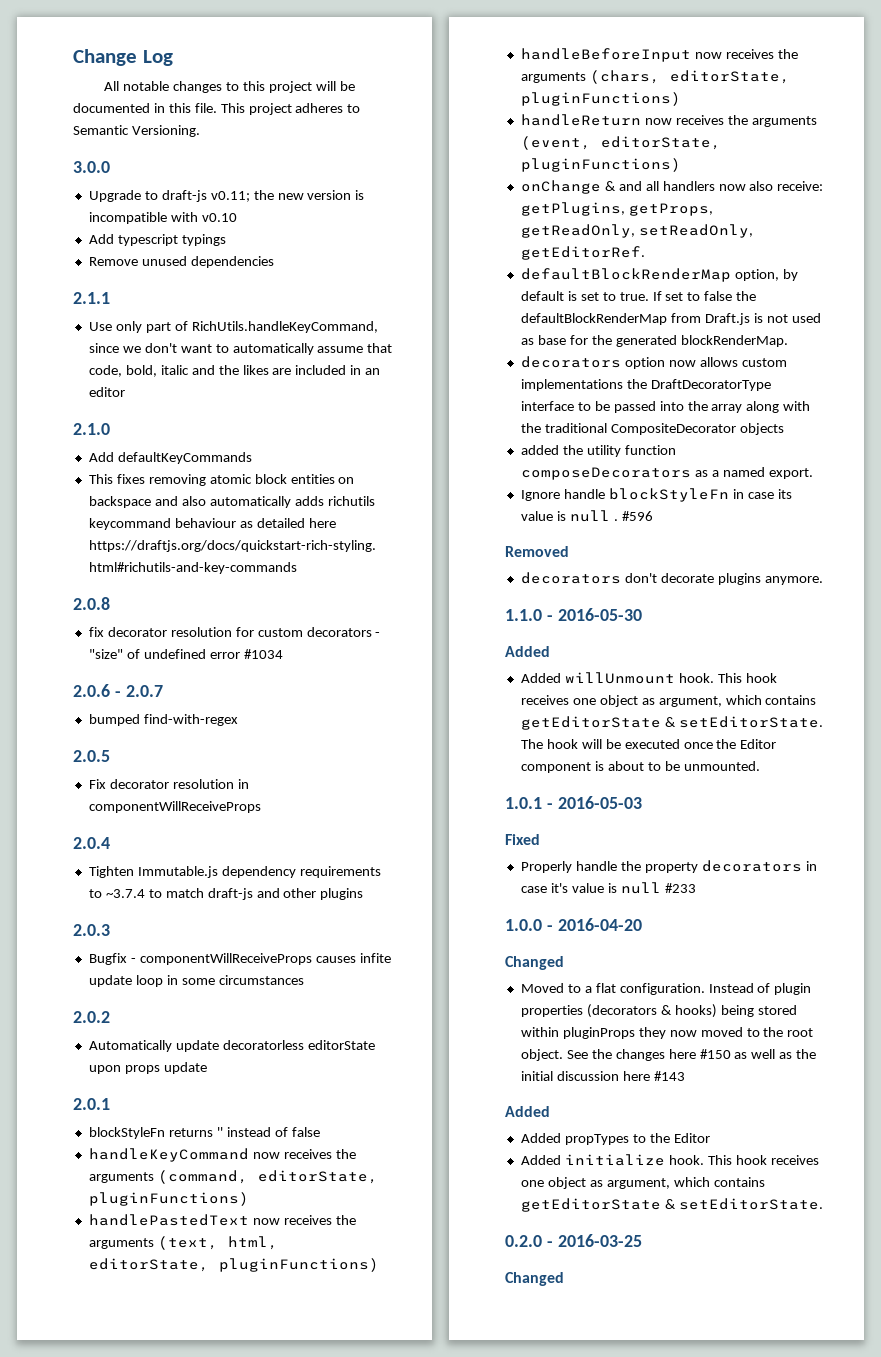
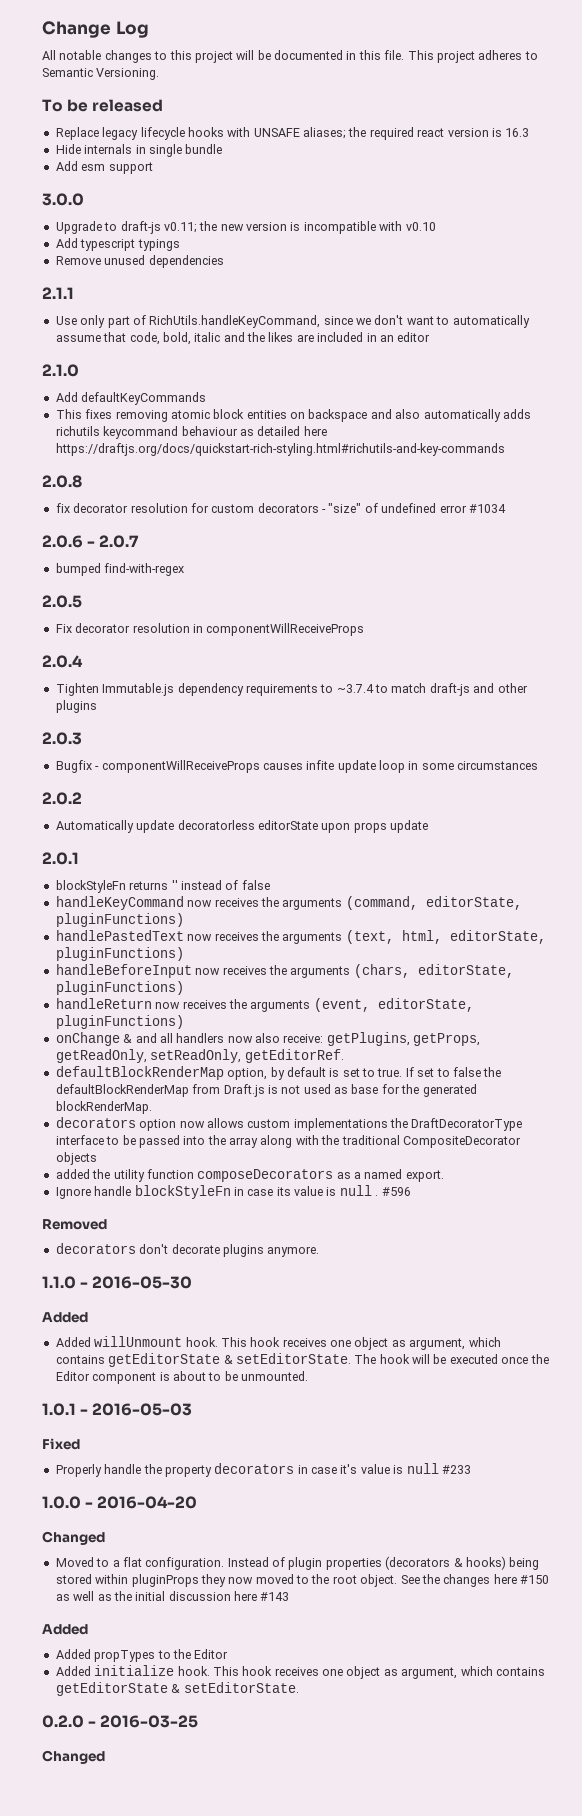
(200, 131) none -> [42,99,164,112] [55,127,530,140] [55,144,223,157] [55,161,153,174] // To be released // Replace legacy lifecycle hooks with UNSAFE aliases; the required react version is 16.3 // Hide internals in single bundle // Add esm support

